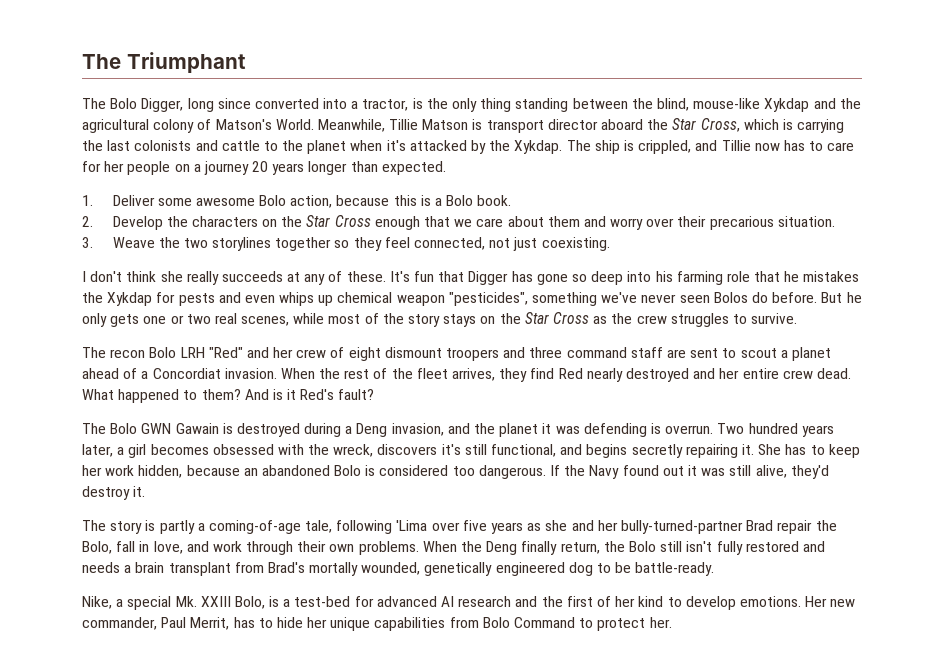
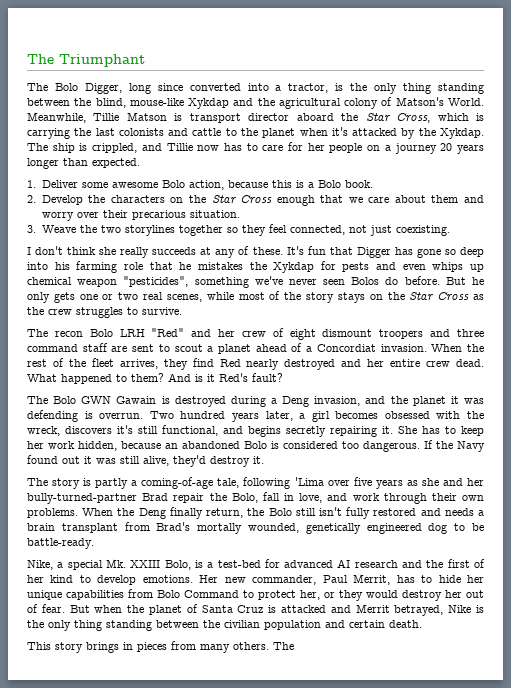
[649,617,672,628] her. -> [300,590,484,601] [27,604,485,616] [27,620,422,631] [27,641,294,653] her, or they would destroy her out of fear. But when the planet of Santa Cruz is attacked and Merrit betrayed, Nike is the only thing standing between the civilian population and certain death. // This story brings in pieces from many others. The

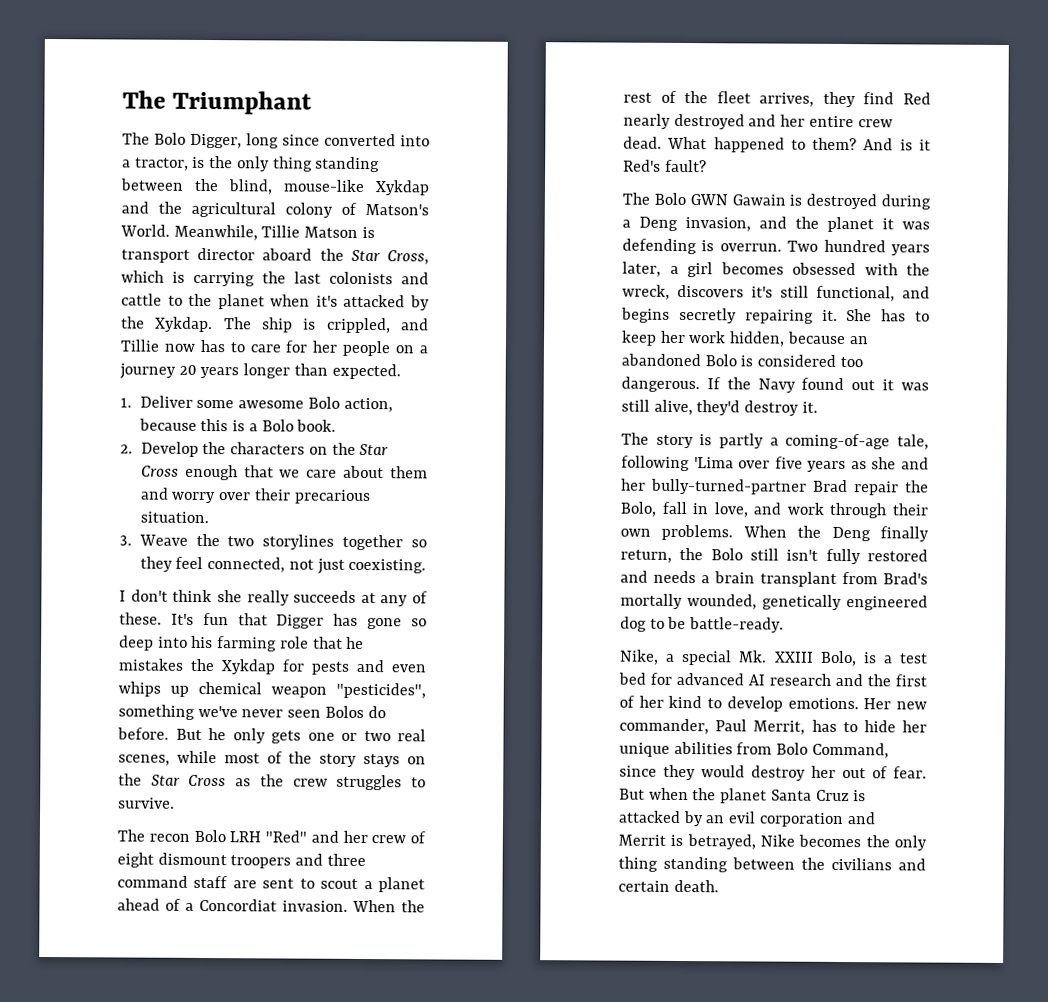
[217,560,261,568] test-bed -> [899,653,928,664] [618,672,646,685] test bed
[66,590,124,600] capabilities -> [673,741,733,755] abilities
[184,590,335,600] Command to protect her, or -> [811,742,889,759] [619,765,657,777] Command, since
[186,604,198,613] of -> (768, 796) none
(327, 609) none -> [682,811,844,828] by an evil corporation
(390, 608) none -> [670,834,684,847] is
[476,605,485,613] [27,620,321,631] is the only thing standing between the civilian population -> [798,834,927,851] [618,856,892,873] becomes the only thing standing between the civilians
[27,641,294,653] // This story brings in pieces from many others. The -> (719, 886) none

